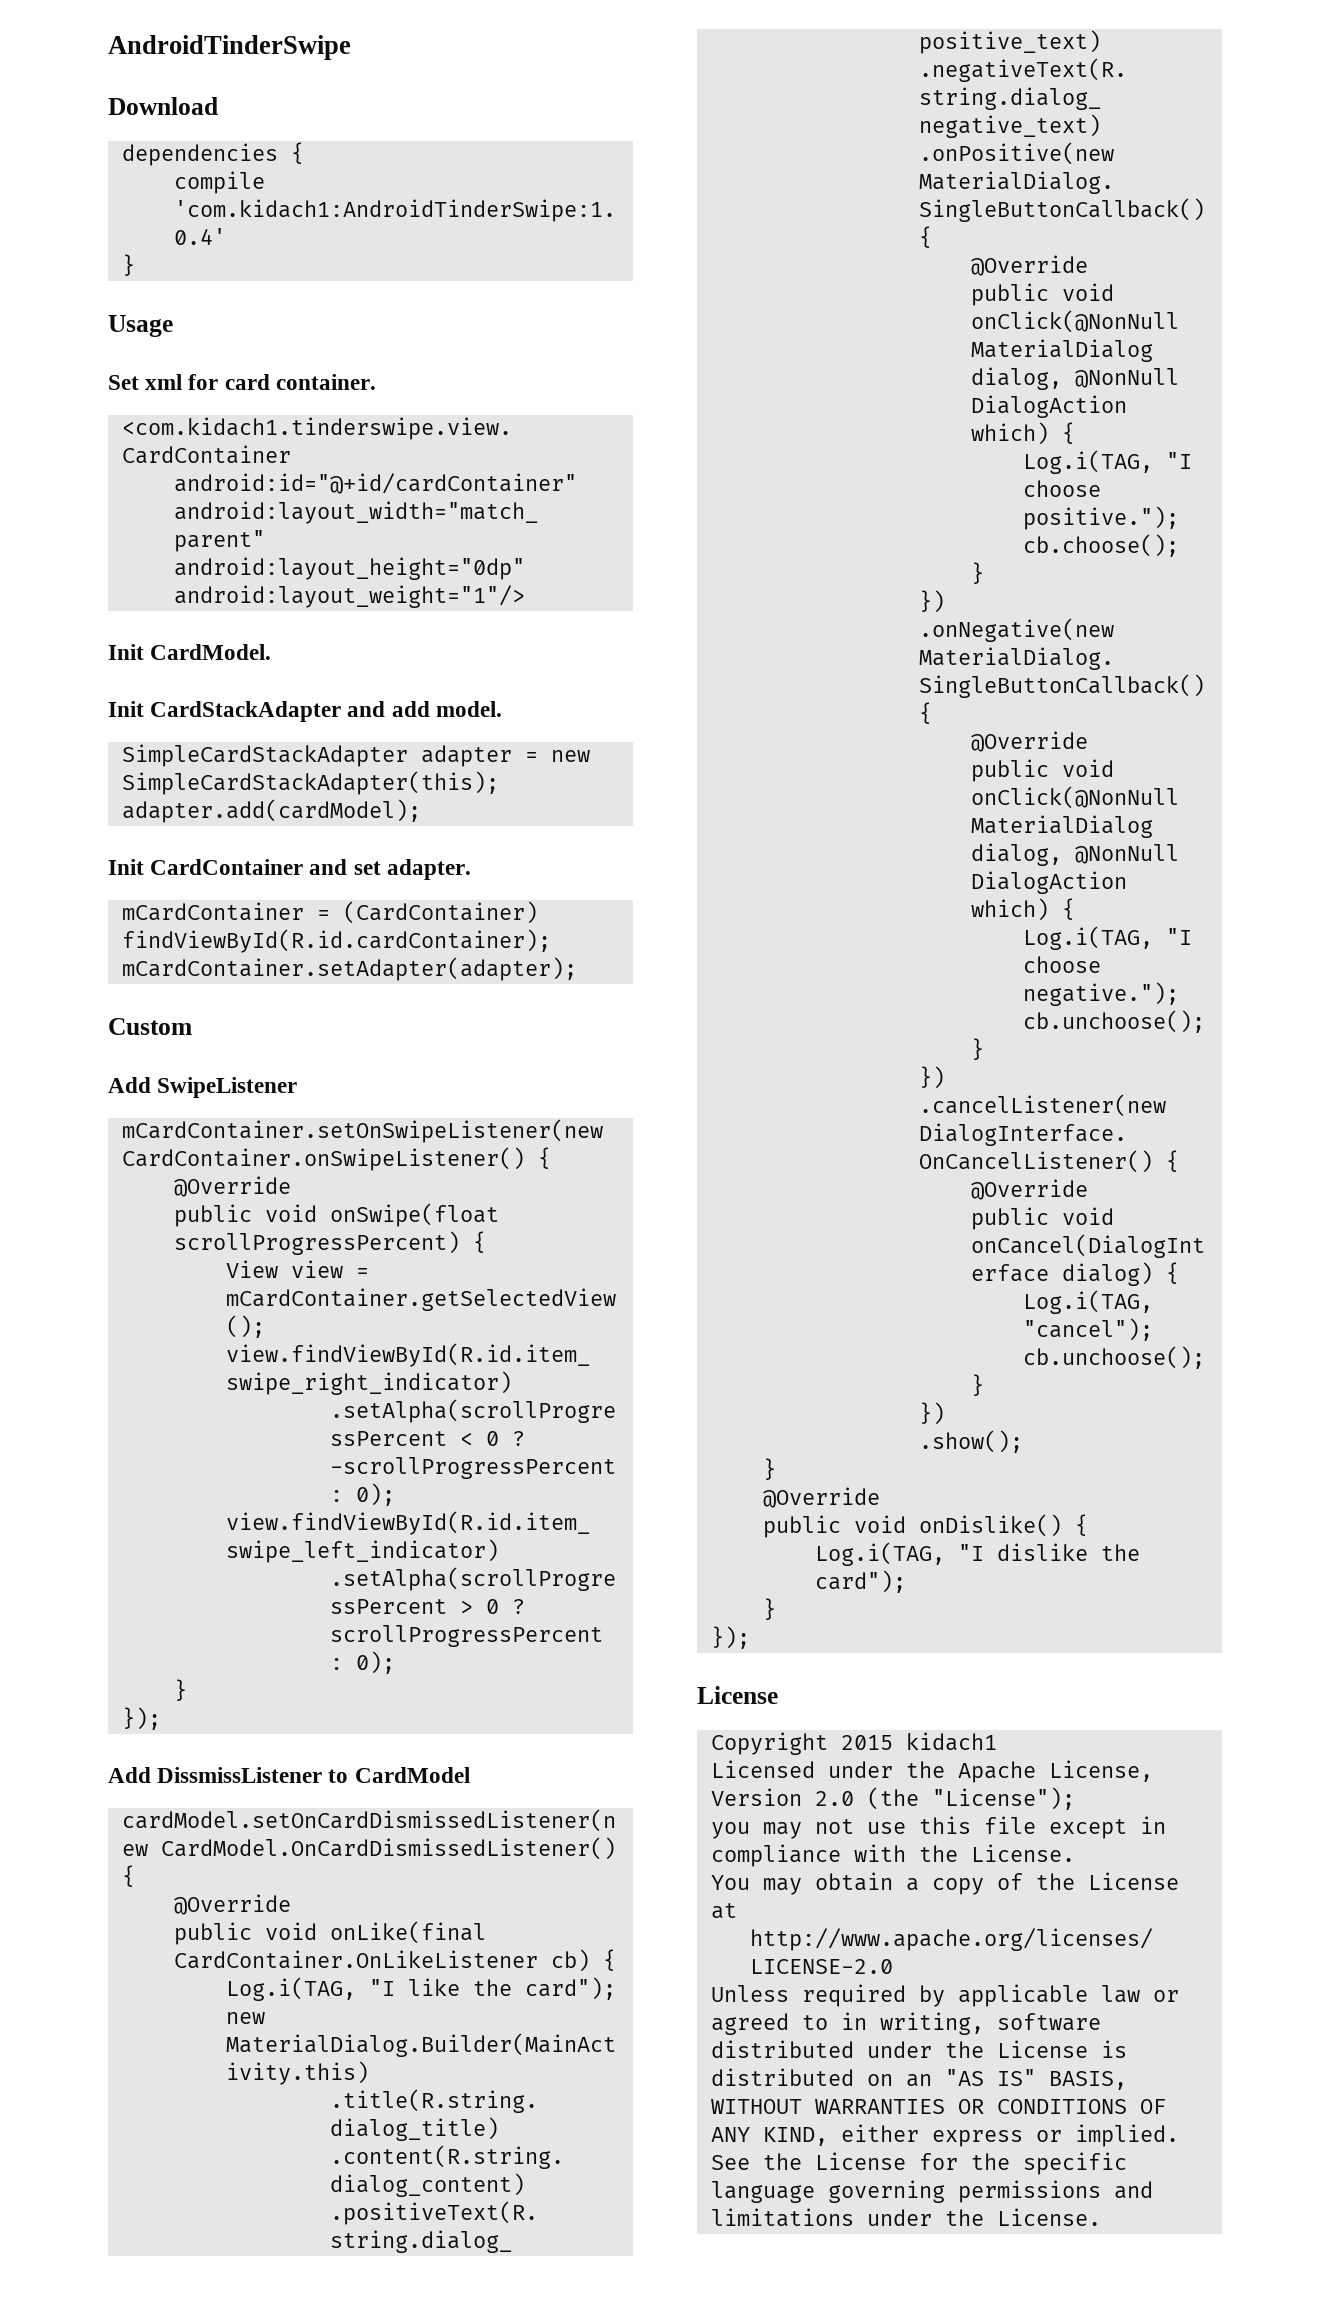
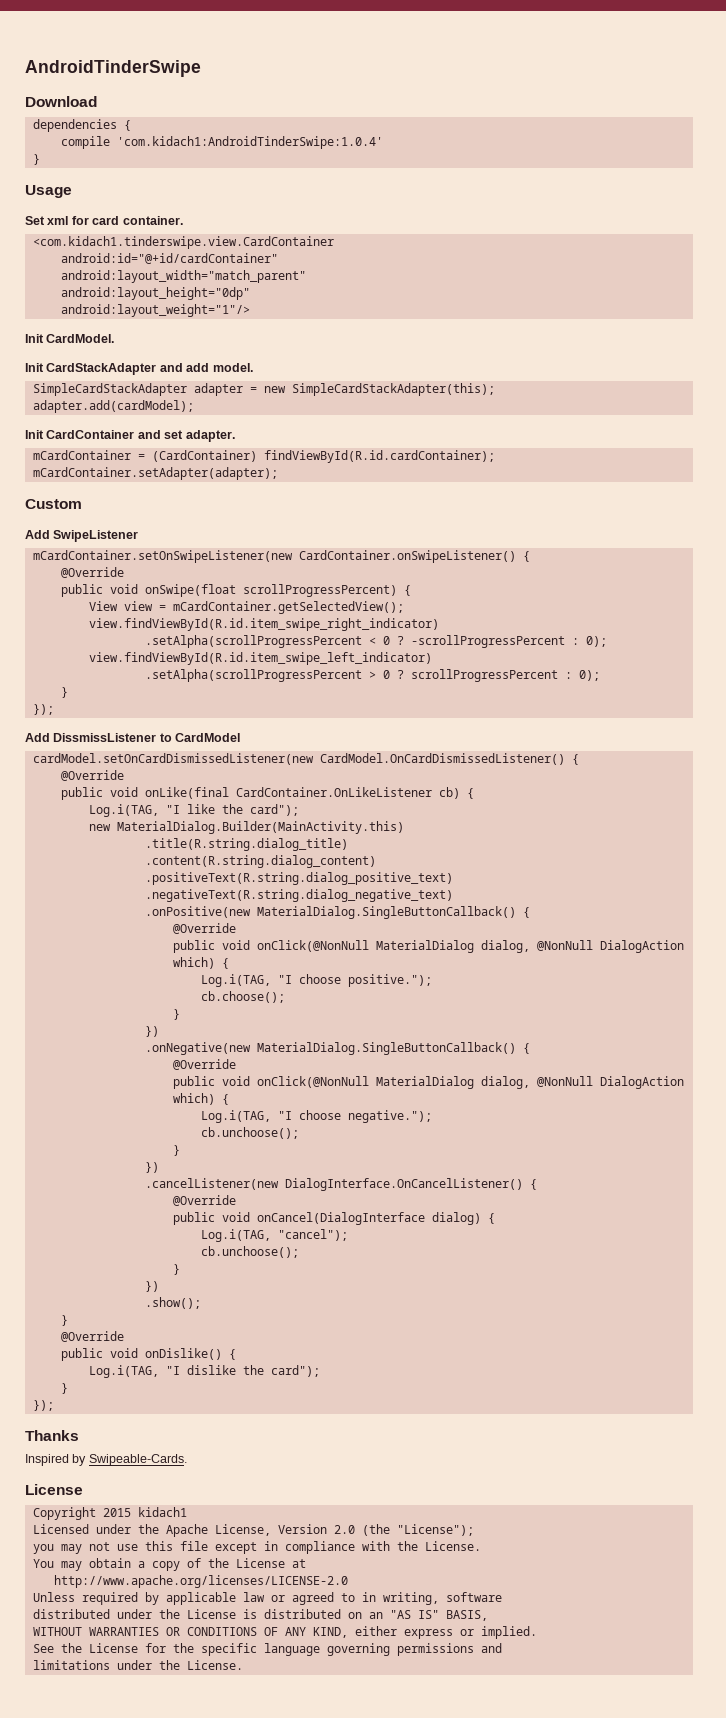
(750, 1637) none -> [25,1430,79,1441] [25,1454,187,1466] // Thanks // Inspired by Swipeable-Cards.

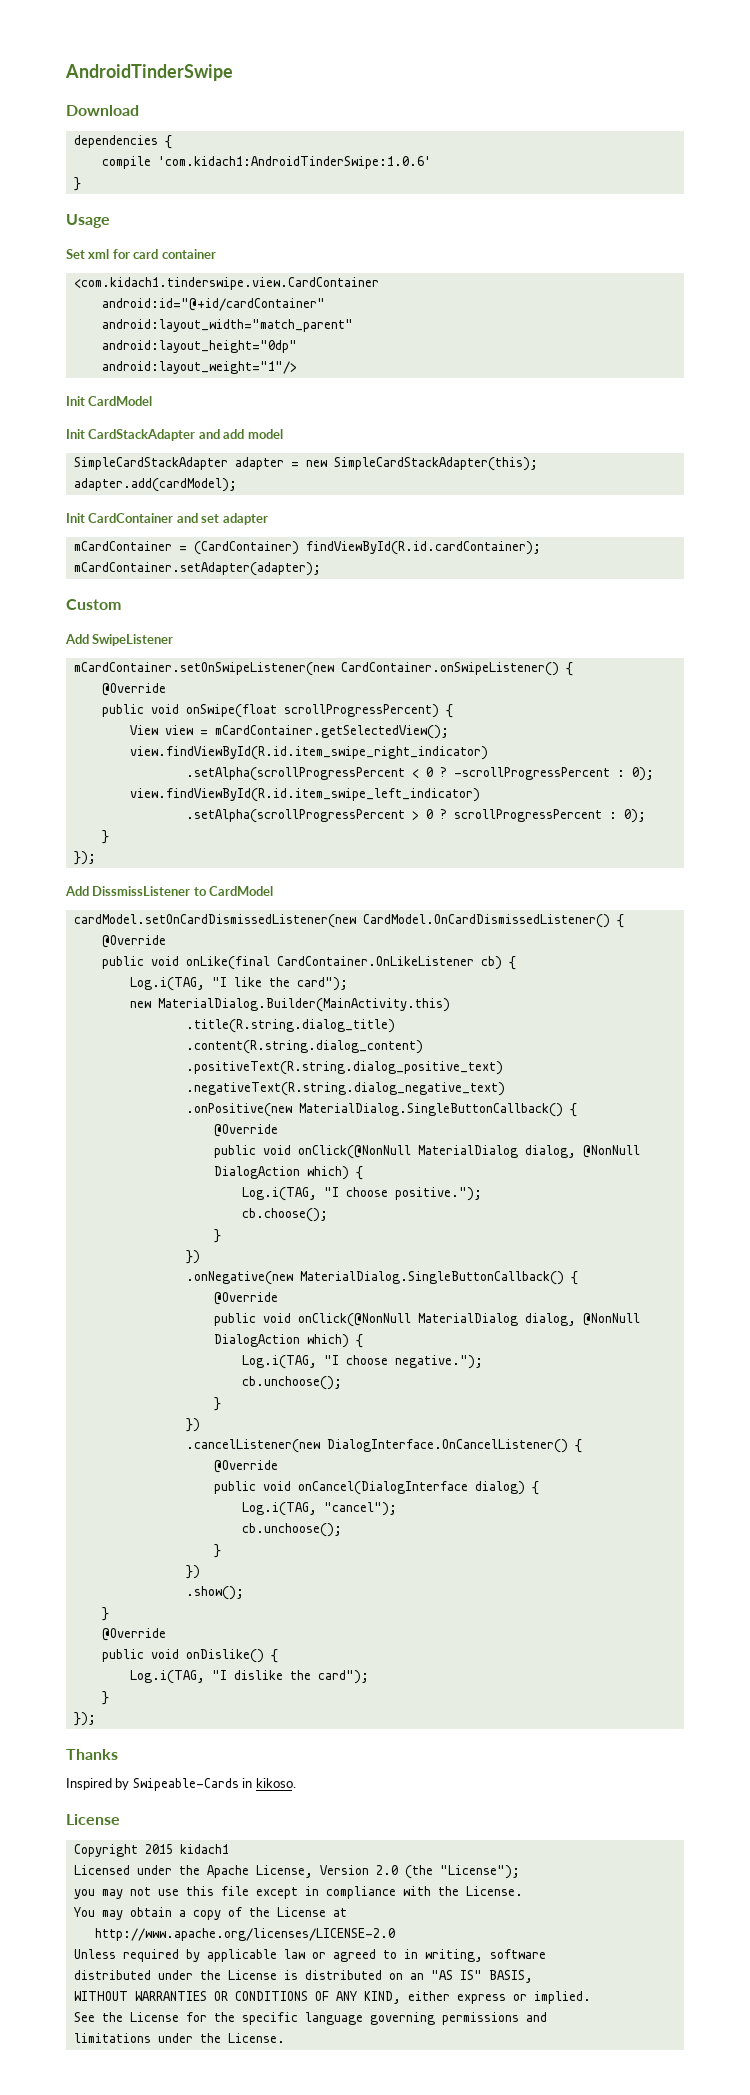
[116,136,383,149] 'com.kidach1:AndroidTinderSwipe:1.0.4' -> [157,156,431,169] 'com.kidach1:AndroidTinderSwipe:1.0.6'
[122,216,183,225] container. -> [161,249,216,259] container
[46,334,115,343] CardModel. -> [88,396,153,406] CardModel
[212,363,253,372] model. -> [247,429,283,439] model
[185,430,235,442] adapter. -> [222,513,268,525] adapter
[88,1454,187,1466] Swipeable-Cards. -> [132,1778,296,1791] Swipeable-Cards in kikoso.

